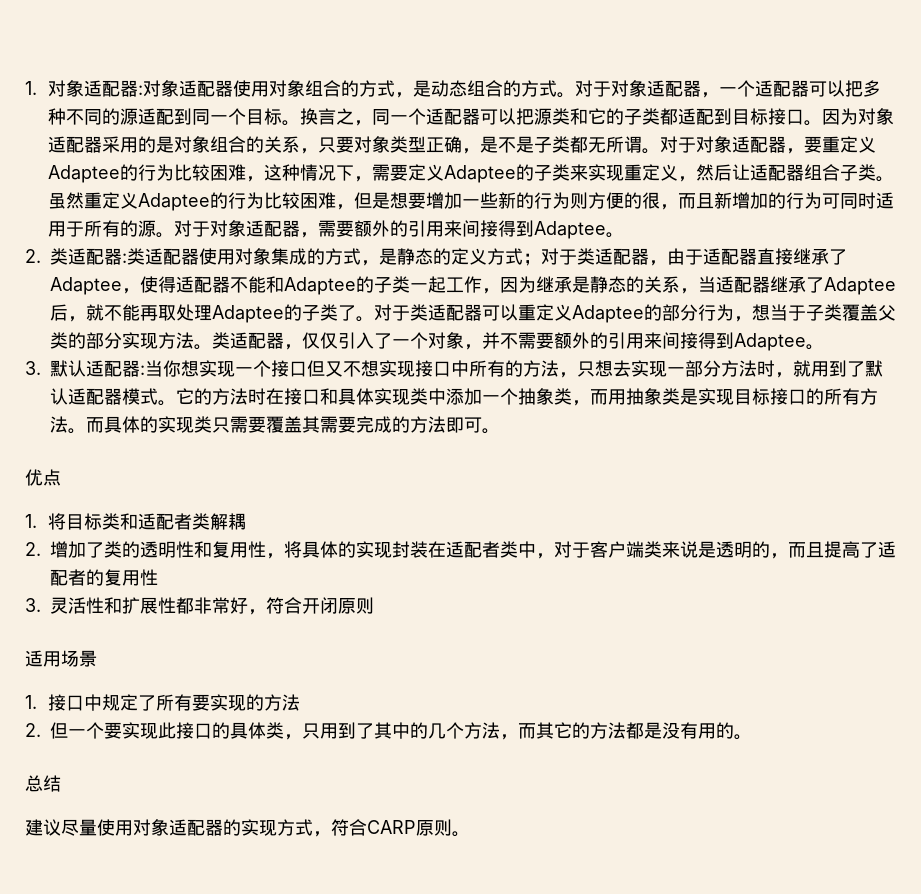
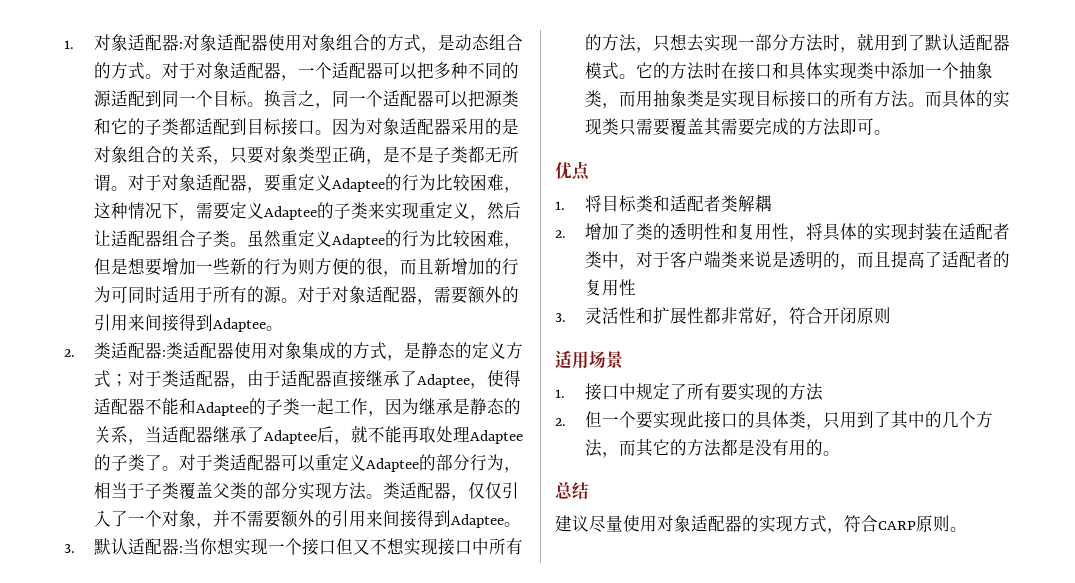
[752,304,770,321] 想 -> [93,482,111,499] 相

